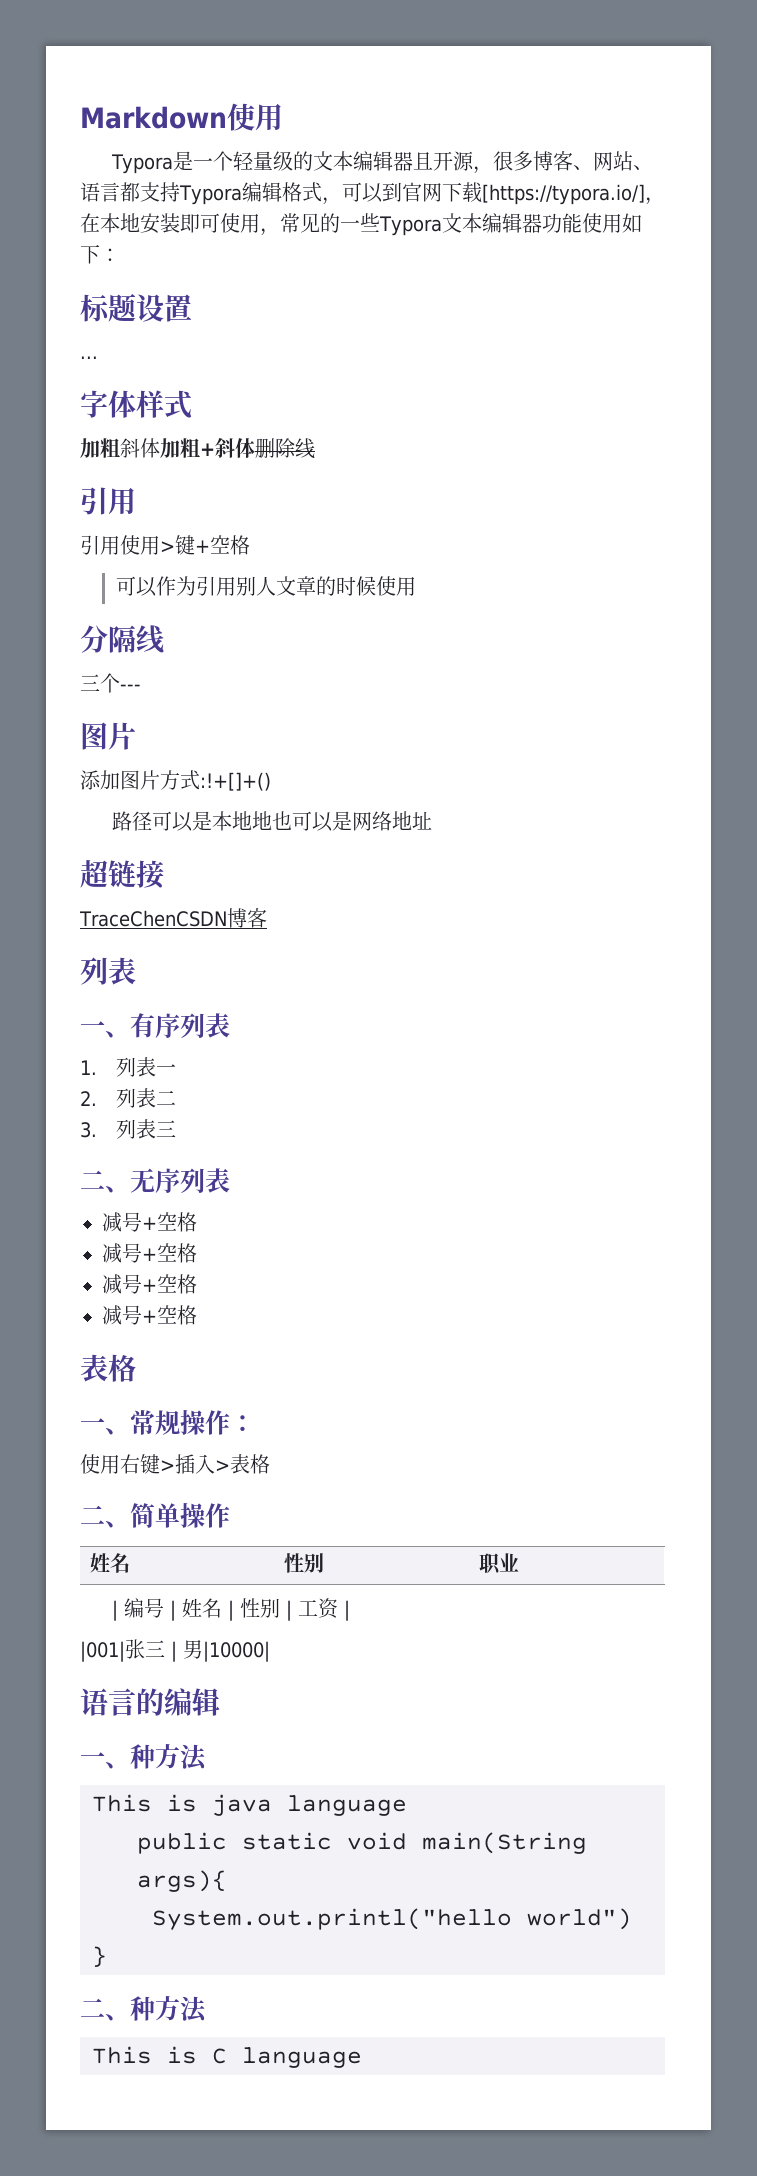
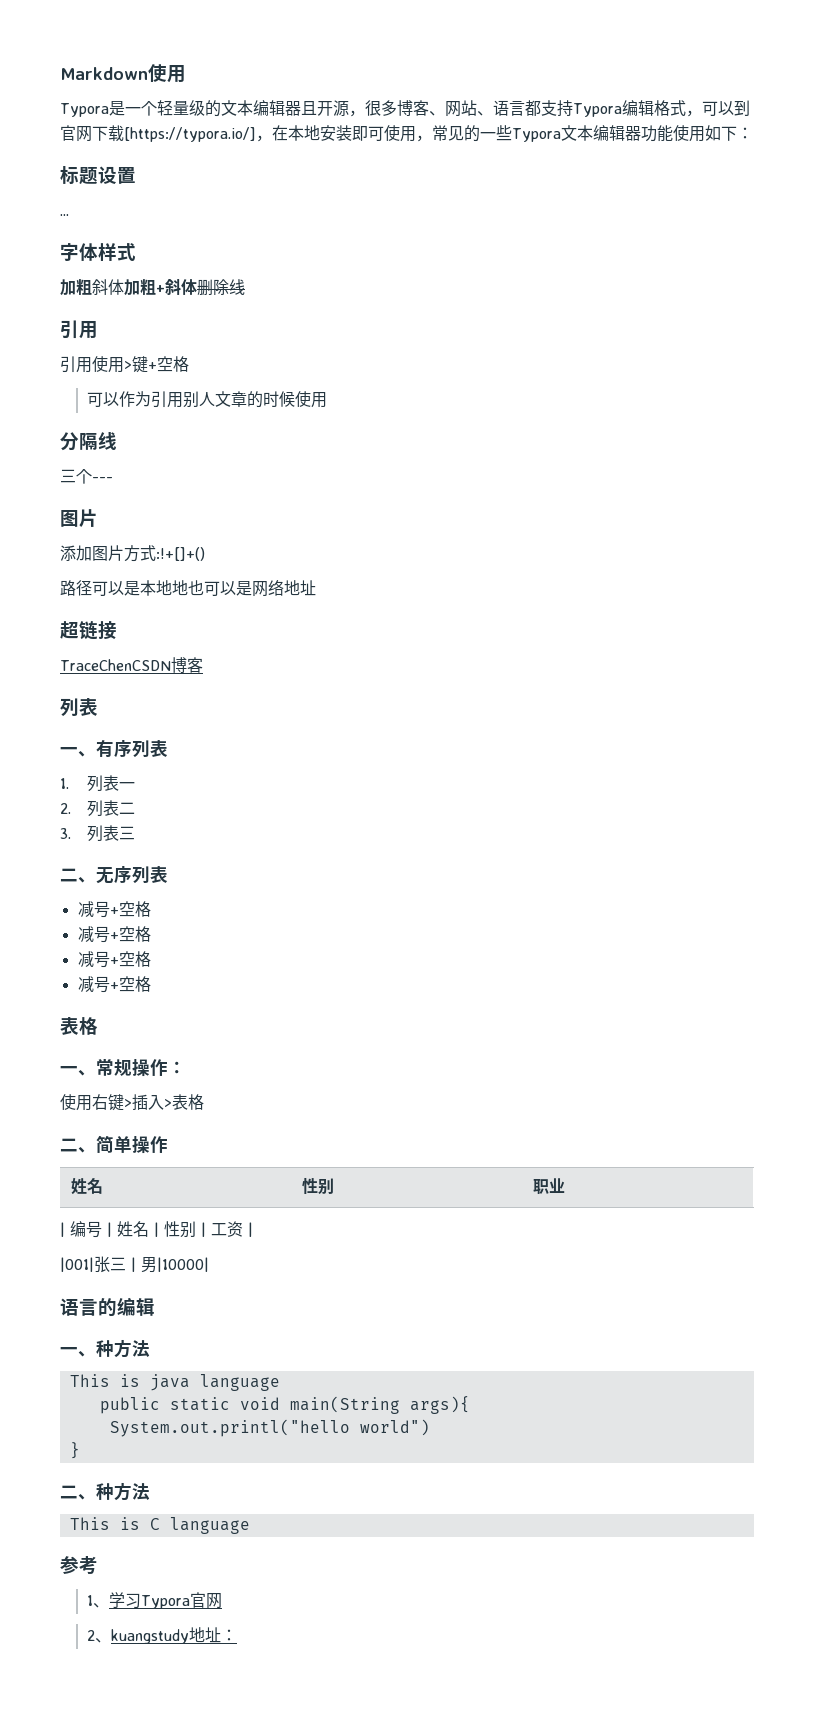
(362, 2057) none -> [60,1556,98,1574] [87,1592,223,1609] [87,1627,238,1644] // 参考 // 1、学习Typora官网 // 2、kuangstudy地址：

